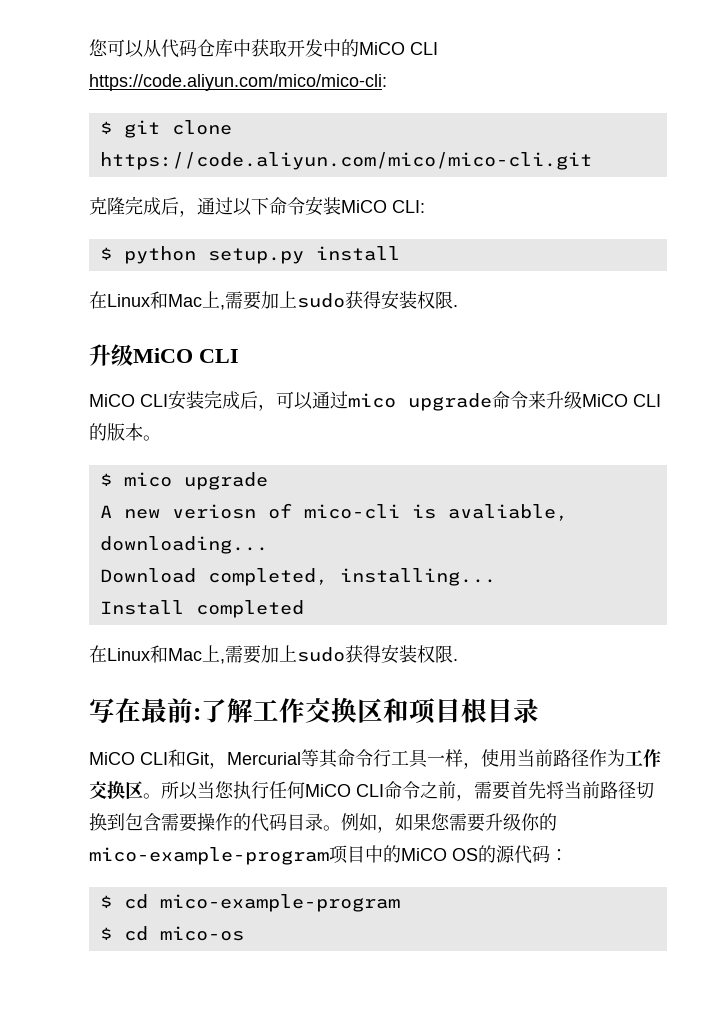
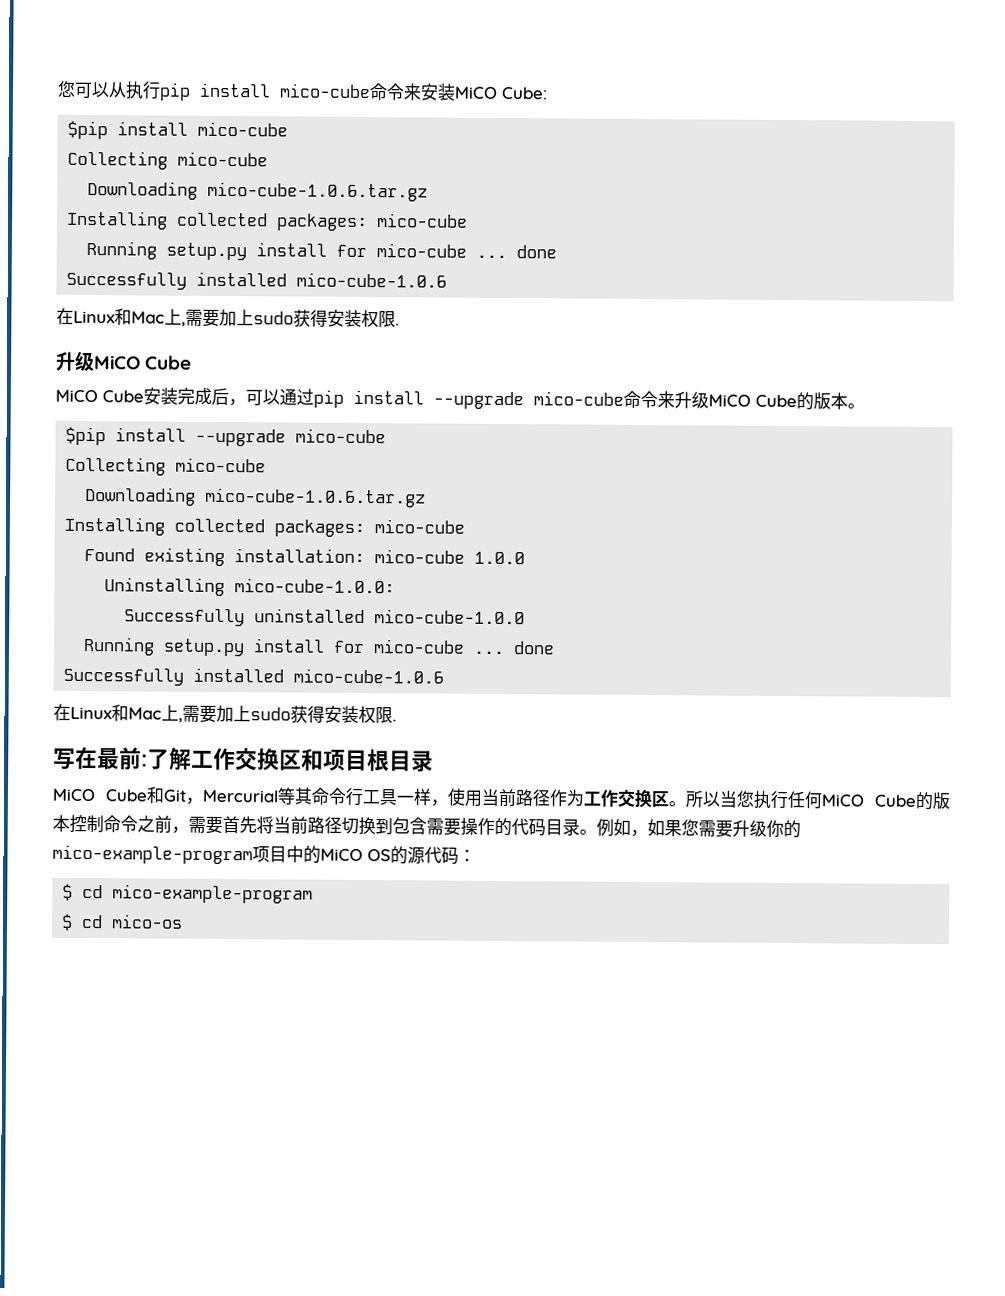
[161,39,438,58] [89,74,387,91] [99,120,232,138] [99,152,592,170] [89,196,425,217] [99,246,400,264] 代码仓库中获取开发中的MiCO CLI https://code.aliyun.com/mico/mico-cli: // $ git clone https://code.aliyun.com/mico/mico-cli.git // 克隆完成后，通过以下命令安装MiCO CLI: // $ python setup.py install -> [125,81,548,101] [67,120,289,140] [67,150,269,170] [87,181,429,202] [66,210,469,232] [86,241,558,261] [66,271,448,290] 执行pip install mico-cube命令来安装MiCO Cube: // $pip install mico-cube // Collecting mico-cube // Downloading mico-cube-1.0.6.tar.gz // Installing collected packages: mico-cube // Running setup.py install for mico-cube ... done // Successfully installed mico-cube-1.0.6
[199,349,239,363] [89,394,168,407] CLI // MiCO CLI -> [144,355,193,370] [55,389,144,403] Cube // MiCO Cube
[348,393,492,411] mico upgrade -> [313,389,624,410] pip install --upgrade mico-cube
[633,394,661,407] CLI -> [755,394,797,408] Cube
[99,472,268,490] [99,503,568,521] [99,536,268,554] [99,568,496,586] [99,600,304,618] $ mico upgrade // A new veriosn of mico-cli is avaliable, downloading... // Download completed, installing... // Install completed -> [65,426,387,447] [65,456,267,476] [85,487,427,508] [64,516,466,538] [84,547,526,567] [104,577,396,597] [124,608,526,627] [83,637,556,657] [63,667,445,686] $pip install --upgrade mico-cube // Collecting mico-cube // Downloading mico-cube-1.0.6.tar.gz // Installing collected packages: mico-cube // Found existing installation: mico-cube 1.0.0 // Uninstalling mico-cube-1.0.0: // Successfully uninstalled mico-cube-1.0.0 // Running setup.py install for mico-cube ... done // Successfully installed mico-cube-1.0.6
[140,752,168,765] CLI -> [105,789,147,802] Cube
[356,784,384,797] CLI -> [874,791,950,811] [52,814,104,834] Cube的版本控制

